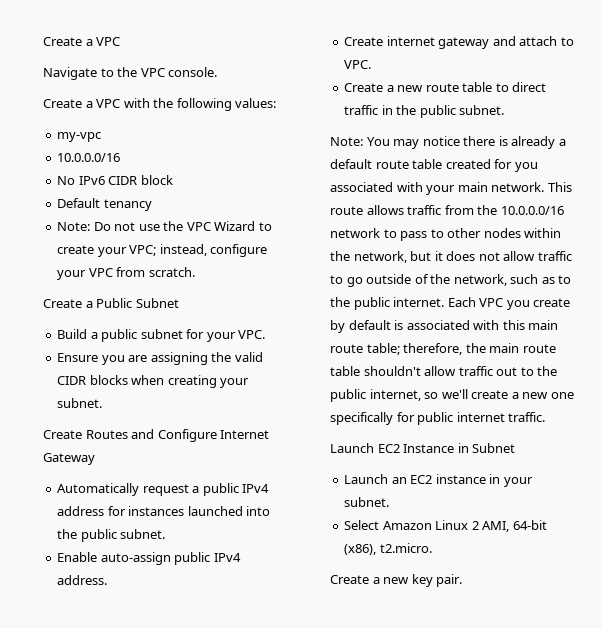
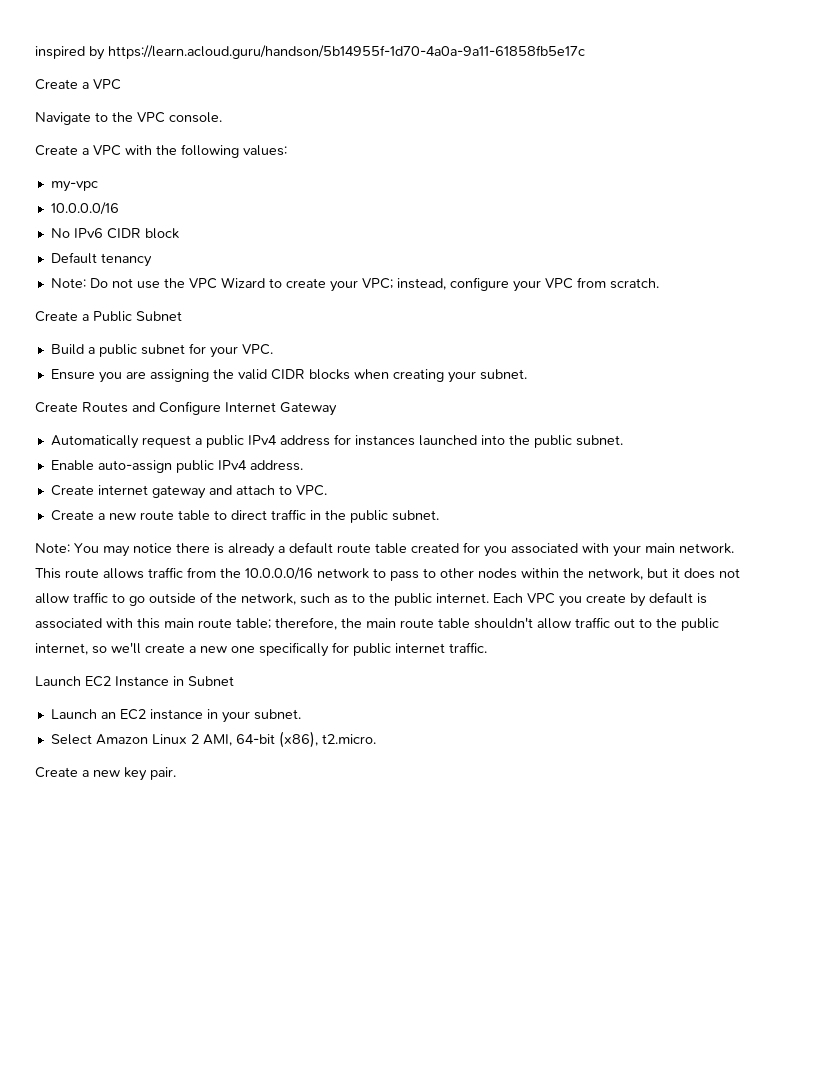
(43, 41) none -> [35,45,585,60] inspired by https://learn.acloud.guru/handson/5b14955f-1d70-4a0a-9a11-61858fb5e17c //

